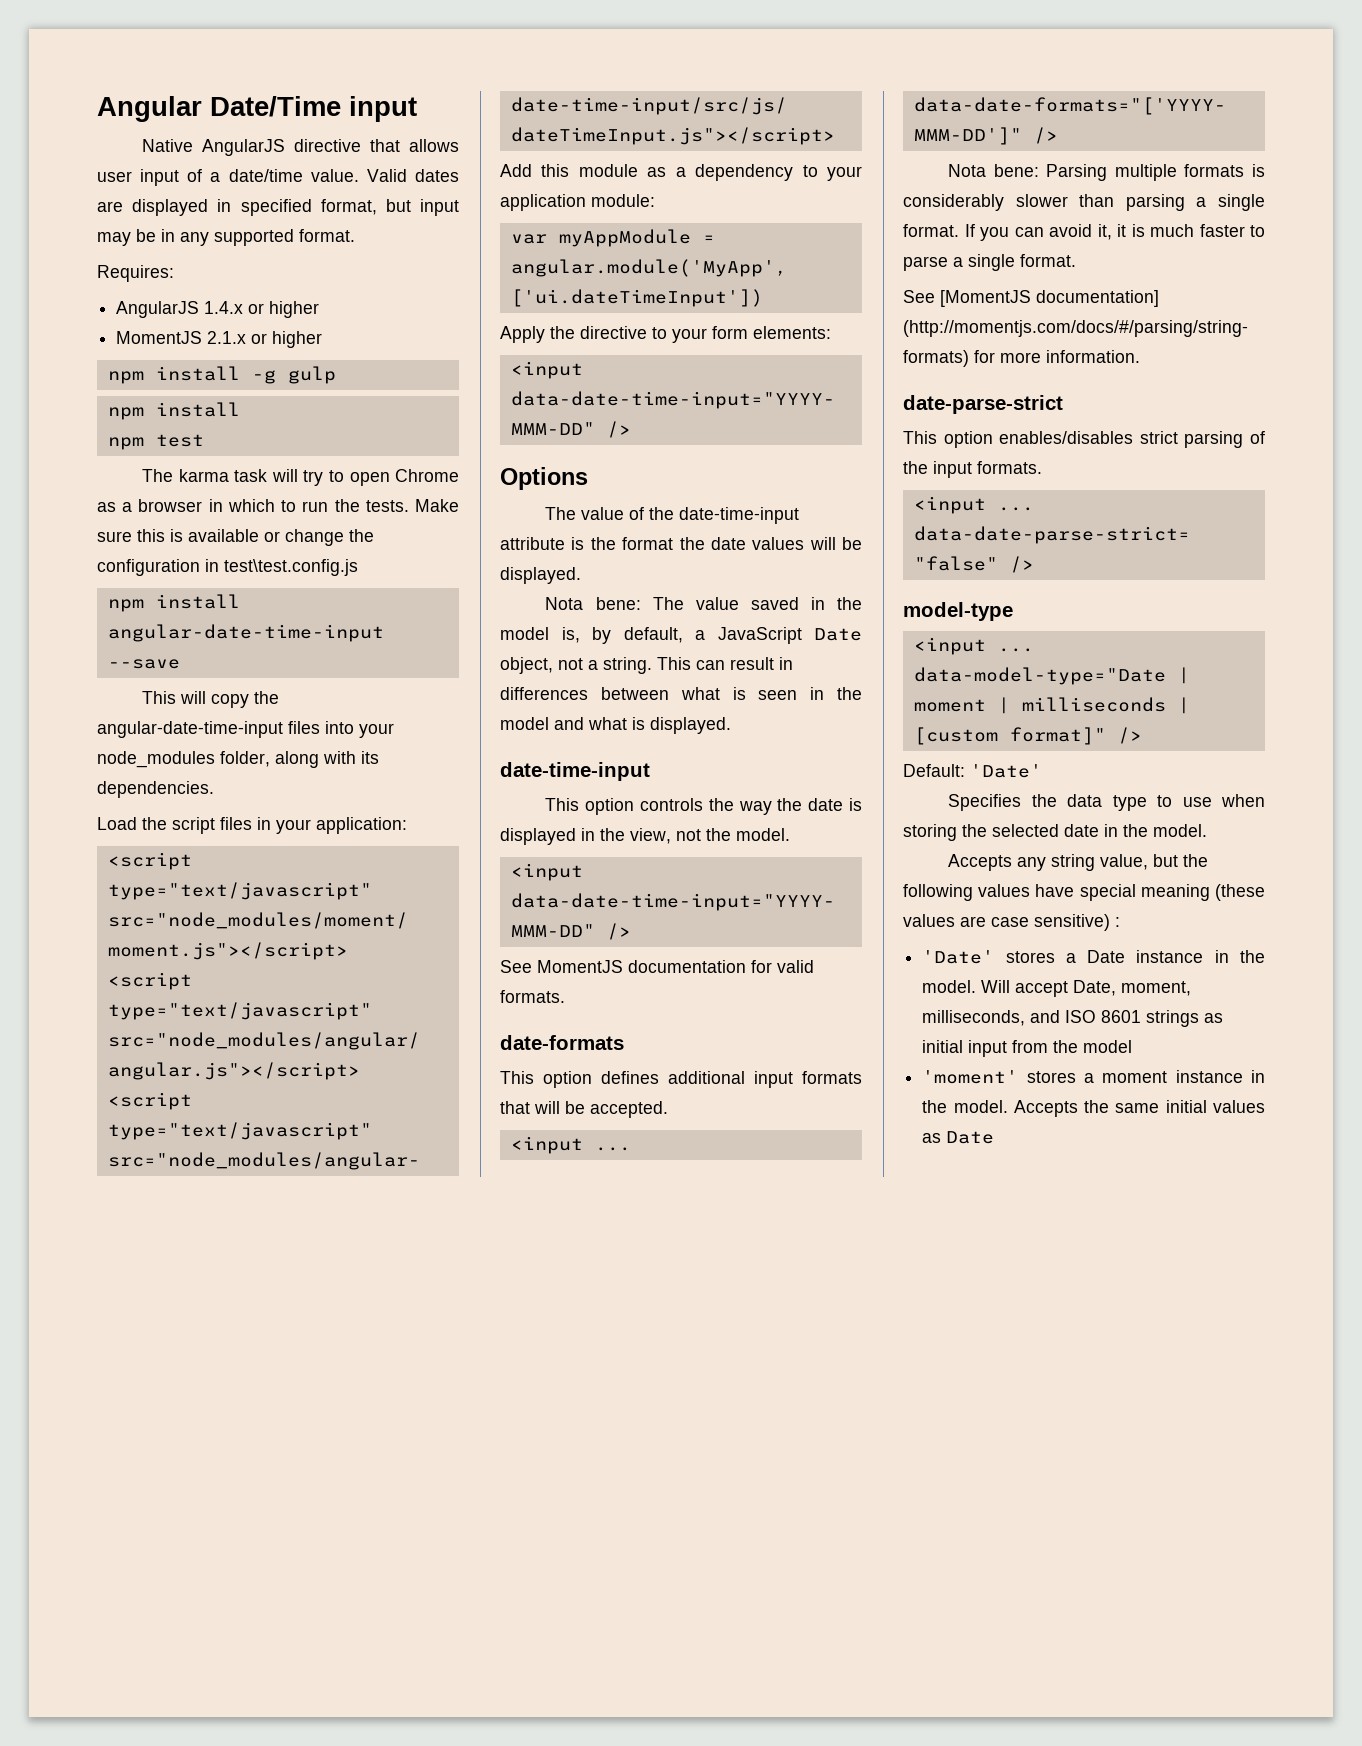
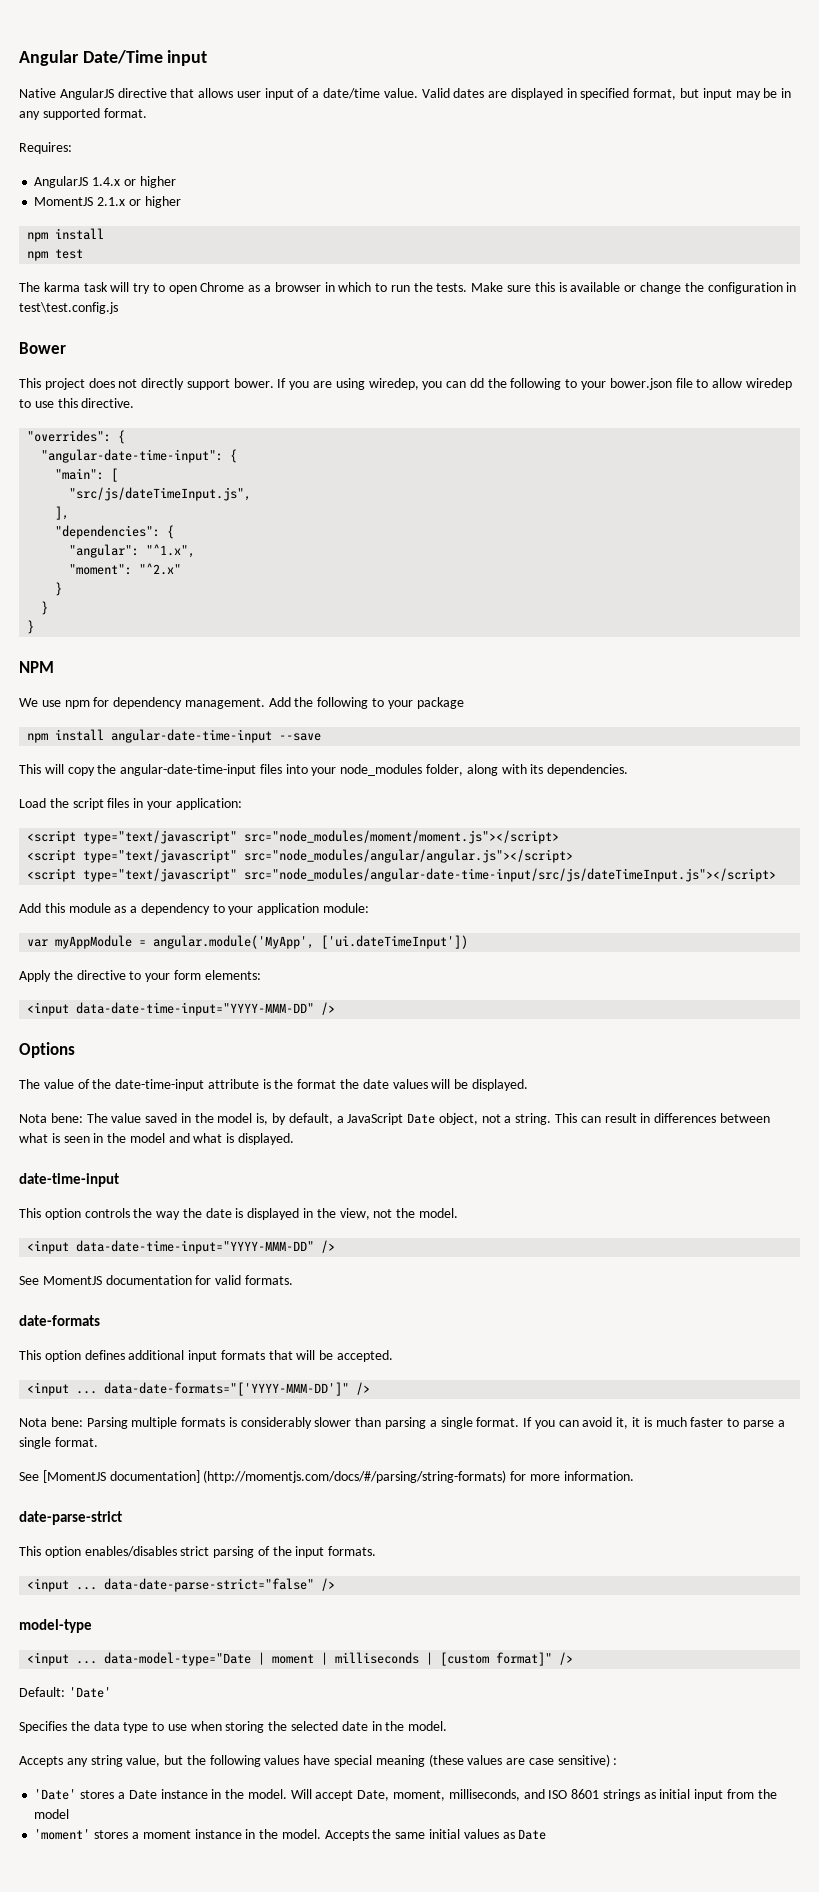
[107,366,336,384] // npm install -g gulp -> (181, 202) none
(358, 567) none -> [19,342,66,354] [19,378,792,390] [19,398,135,408] [27,430,126,444] [41,449,238,463] [55,468,119,482] [69,487,252,501] [55,506,70,520] [55,525,175,539] [69,544,196,558] [69,563,182,575] [55,582,63,596] [41,601,49,615] [27,620,35,634] [19,661,54,673] [19,697,464,709] // Bower // This project does not directly support bower. If you are using wiredep, you can dd the following to your bower.json file to allow wiredep to use this directive. // "overrides": { // "angular-date-time-input": { // "main": [ // "src/js/dateTimeInput.js", // ], // "dependencies": { // "angular": "^1.x", // "moment": "^2.x" // } // } // } // NPM // We use npm for dependency management. Add the following to your package

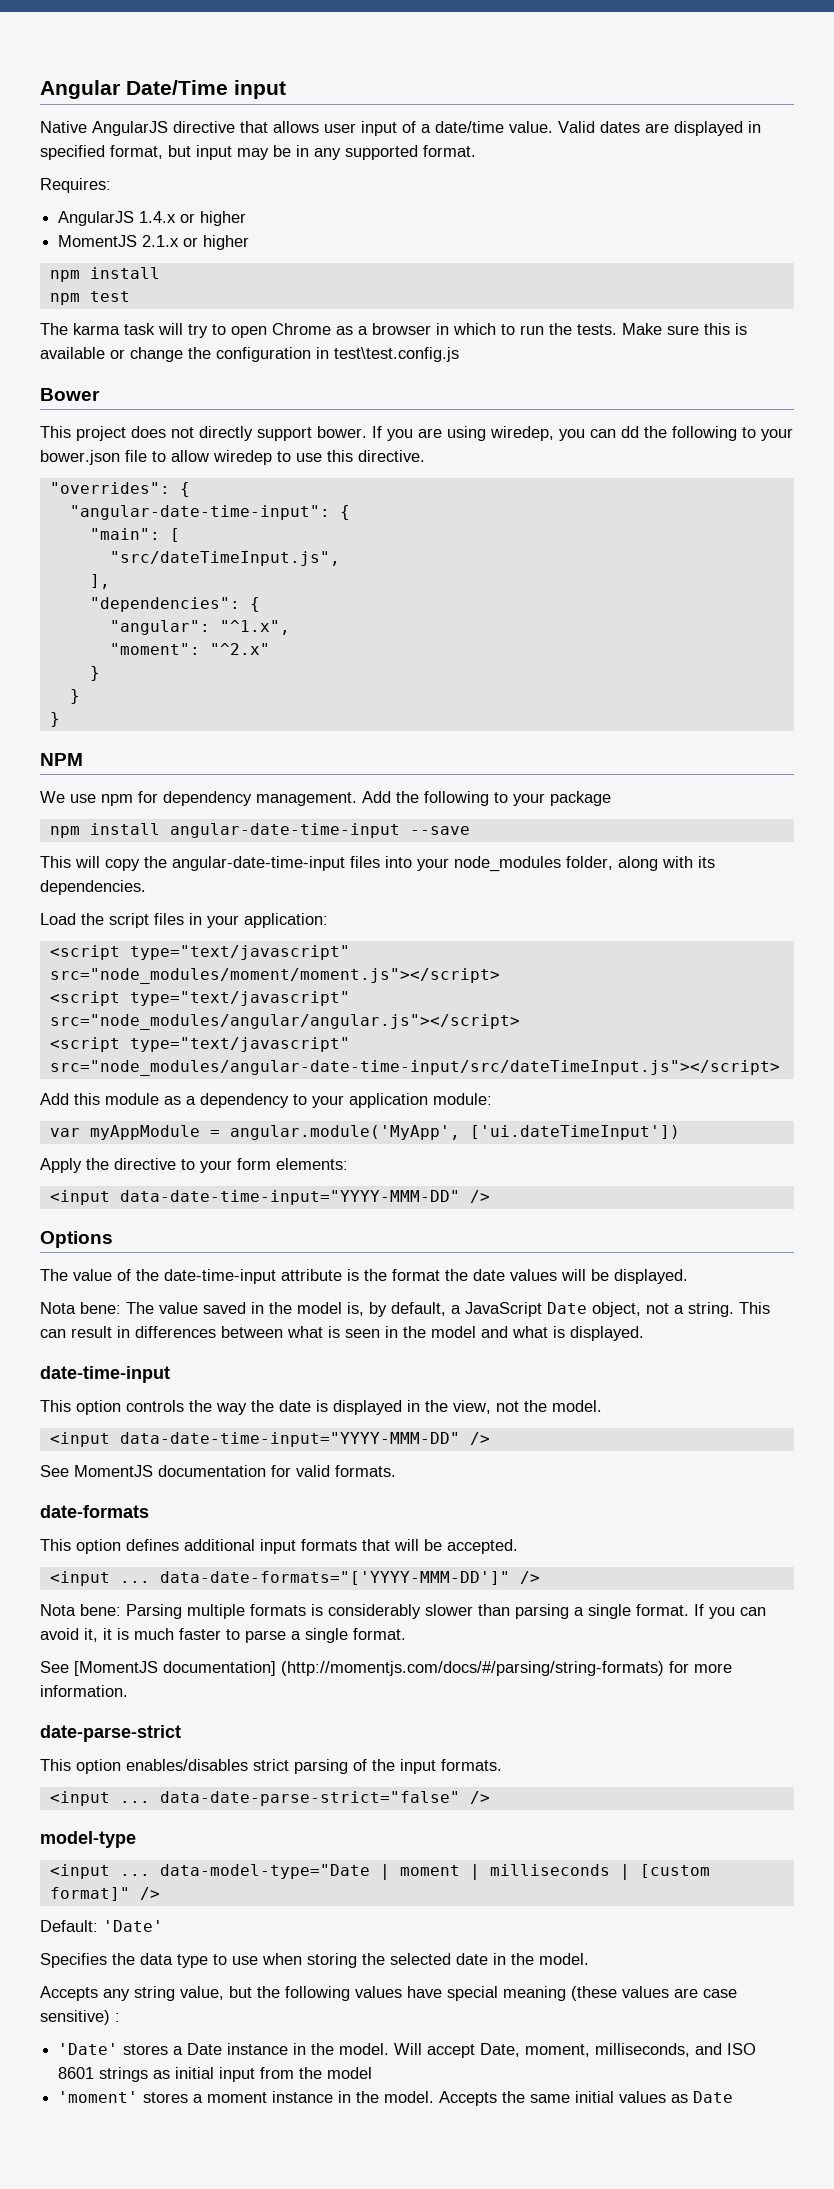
[69,487,252,501] "src/js/dateTimeInput.js", -> [109,551,340,566] "src/dateTimeInput.js",
[244,868,777,882] src="node_modules/angular-date-time-input/src/js/dateTimeInput.js"></script> -> [49,1060,780,1076] src="node_modules/angular-date-time-input/src/dateTimeInput.js"></script>

